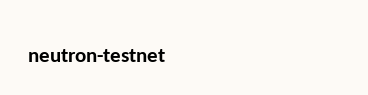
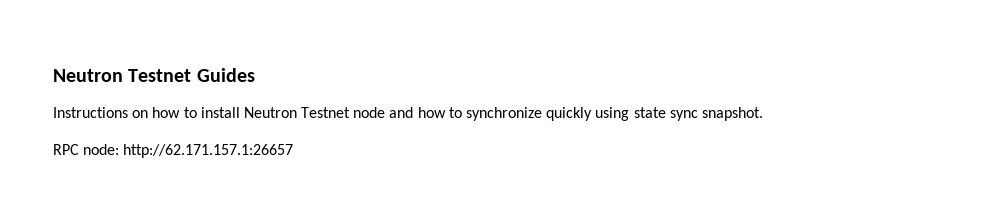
[28,49,165,62] neutron-testnet -> [53,68,255,82] [53,107,763,121] [53,144,294,158] Neutron Testnet Guides // Instructions on how to install Neutron Testnet node and how to synchronize quickly using state sync snapshot. // RPC node: http://62.171.157.1:26657

